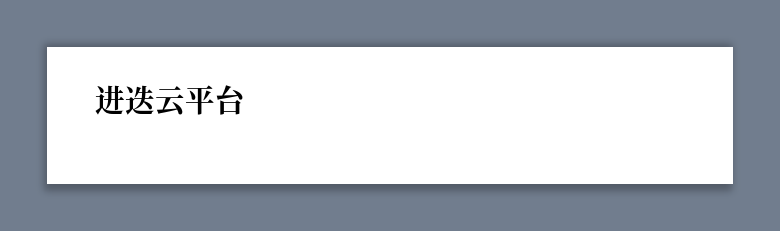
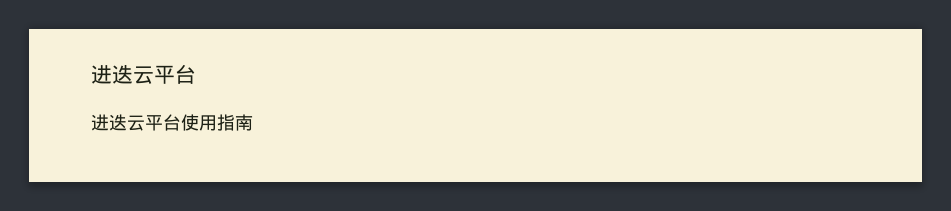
[95,85,246,118] 进迭云平台 -> [91,64,196,84] [91,114,253,131] 进迭云平台 // 进迭云平台使用指南

